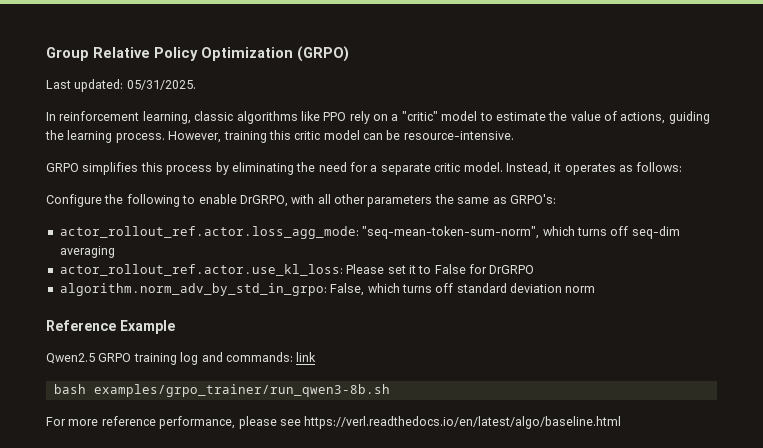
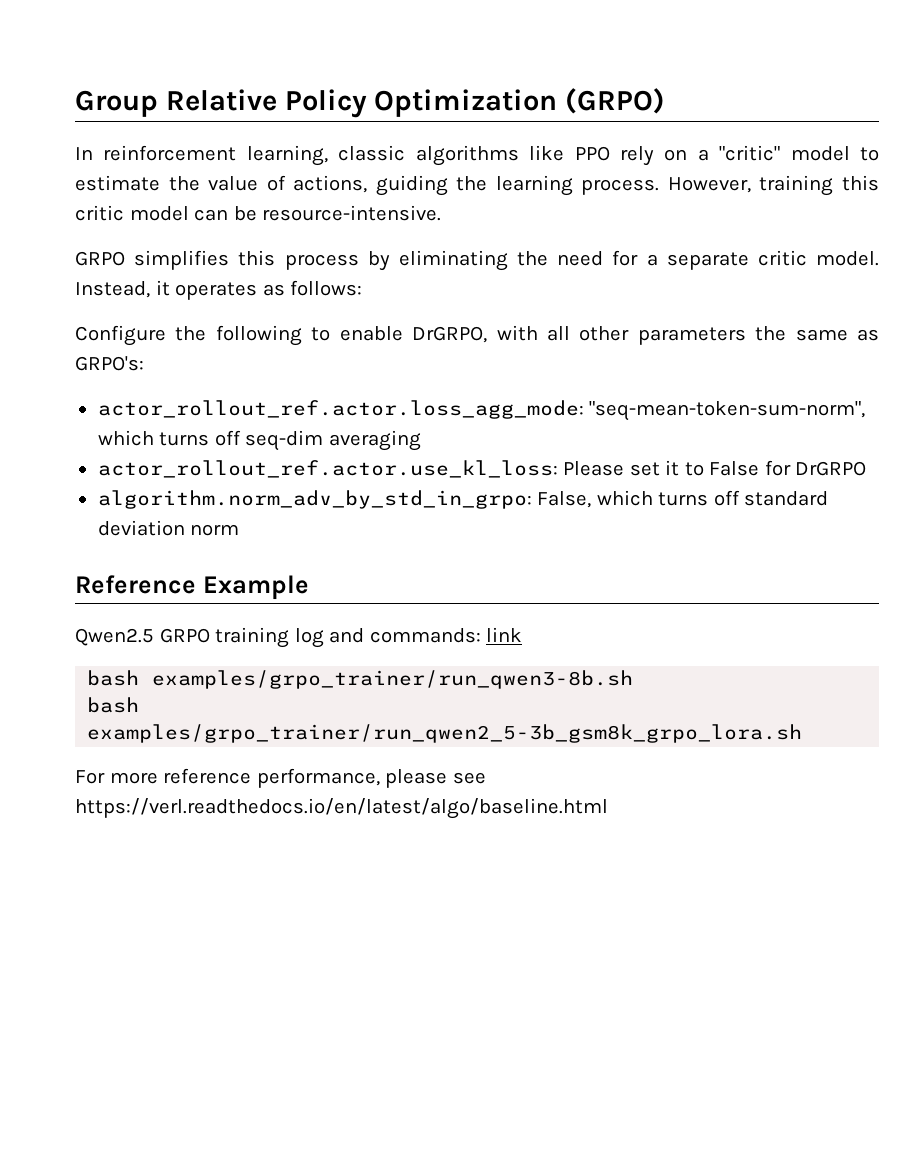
[46,79,196,92] // Last updated: 05/31/2025. -> (666, 101) none
(390, 390) none -> [87,697,140,713] [87,724,803,743] // bash examples/grpo_trainer/run_qwen2_5-3b_gsm8k_grpo_lora.sh

